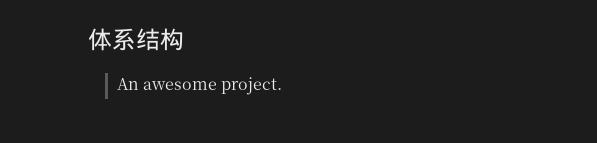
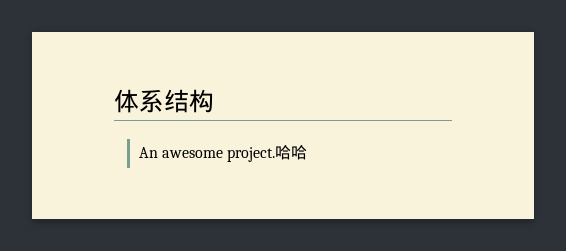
(283, 86) none -> [275,144,308,160] 哈哈

